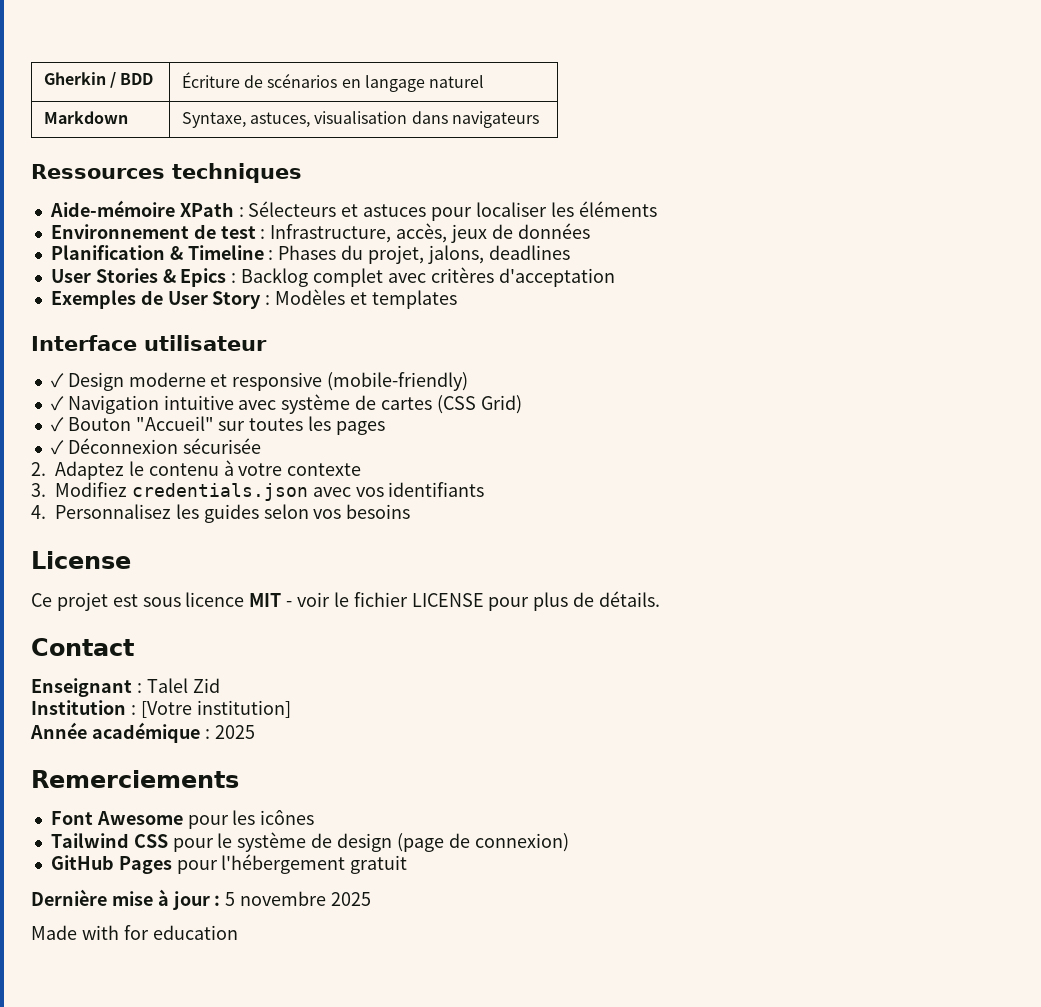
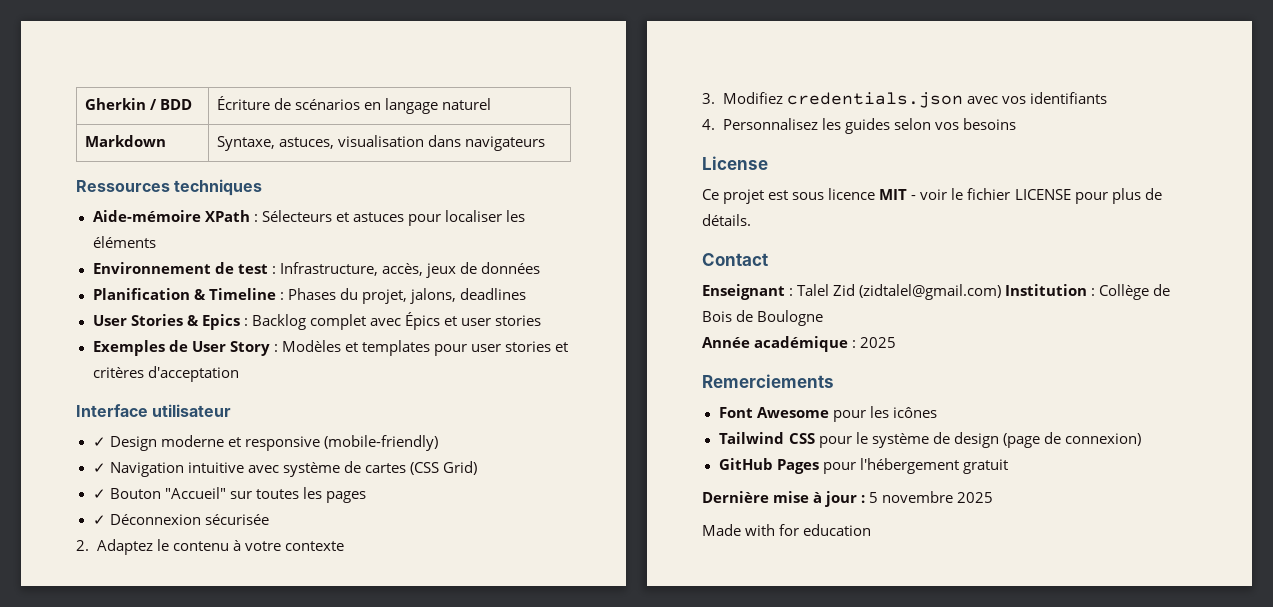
[430,267,615,287] critères d'acceptation -> [404,312,542,330] Épics et user stories
(457, 299) none -> [433,341,569,356] [92,366,239,382] pour user stories et critères d'acceptation
(220, 685) // -> [859,284,1002,300] (zidtalel@gmail.com)
[140,700,291,718] [Votre institution] -> [1099,284,1171,300] [702,310,824,326] Collège de Bois de Boulogne

